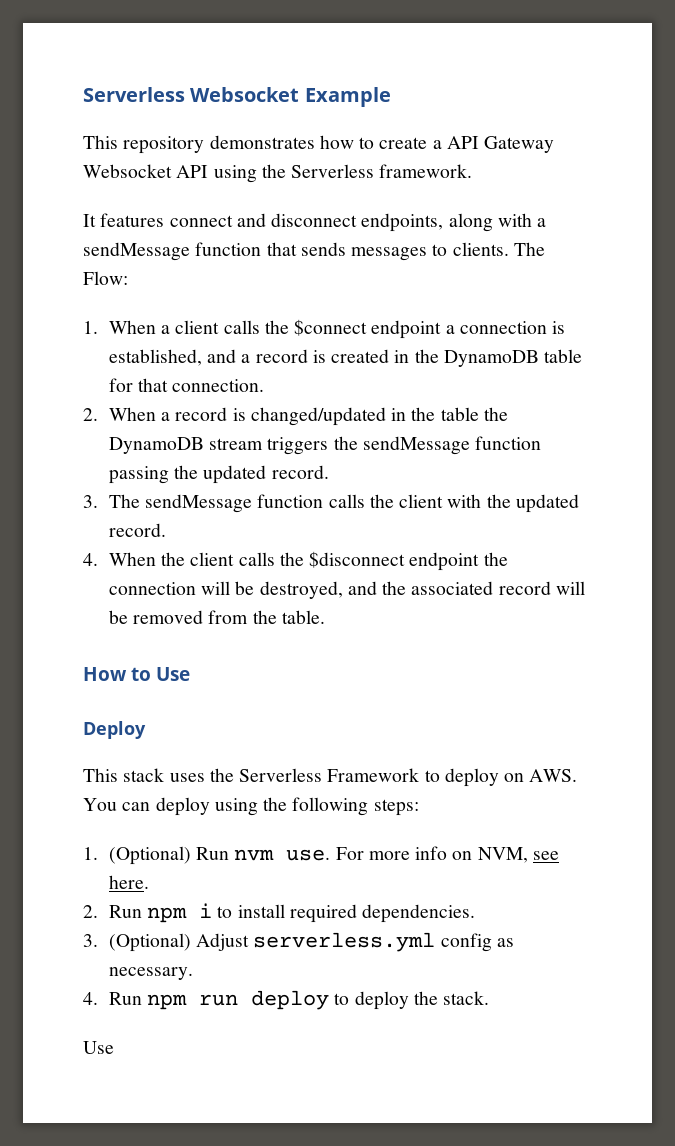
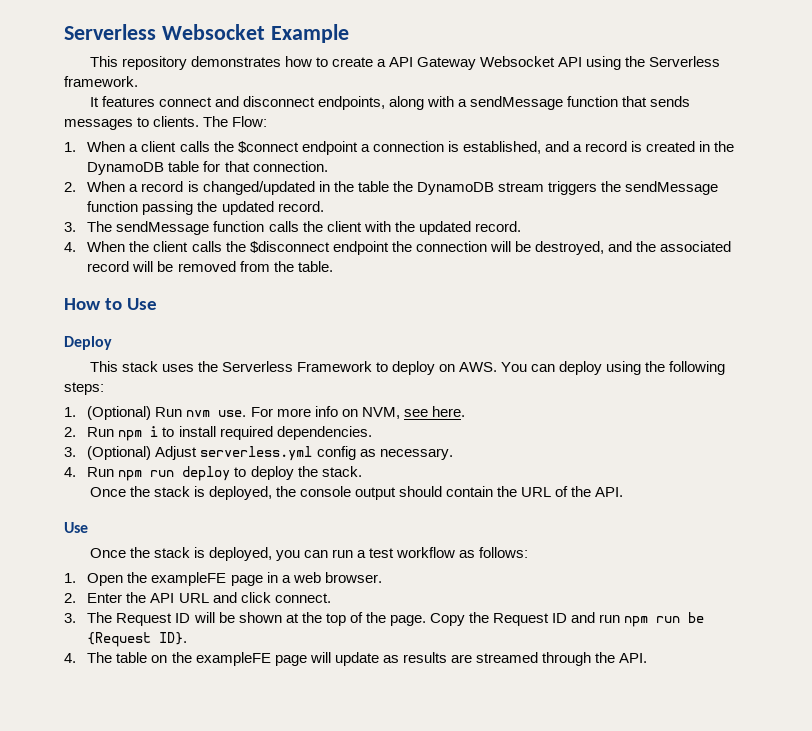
[83,1041,114,1054] Use -> [89,486,624,500] [64,522,88,533] [89,547,529,561] [64,572,382,586] [64,592,331,603] [64,612,705,627] [87,632,188,647] [64,652,648,666] Once the stack is deployed, the console output should contain the URL of the API. // Use // Once the stack is deployed, you can run a test workflow as follows: // 1. Open the exampleFE page in a web browser. // 2. Enter the API URL and click connect. // 3. The Request ID will be shown at the top of the page. Copy the Request ID and run npm run be {Request ID}. // 4. The table on the exampleFE page will update as results are streamed through the API.

